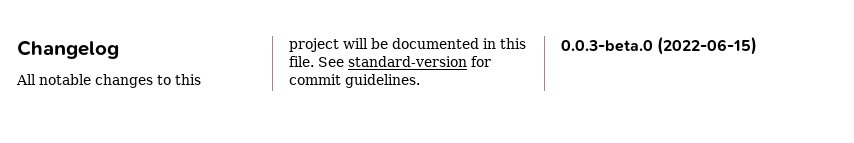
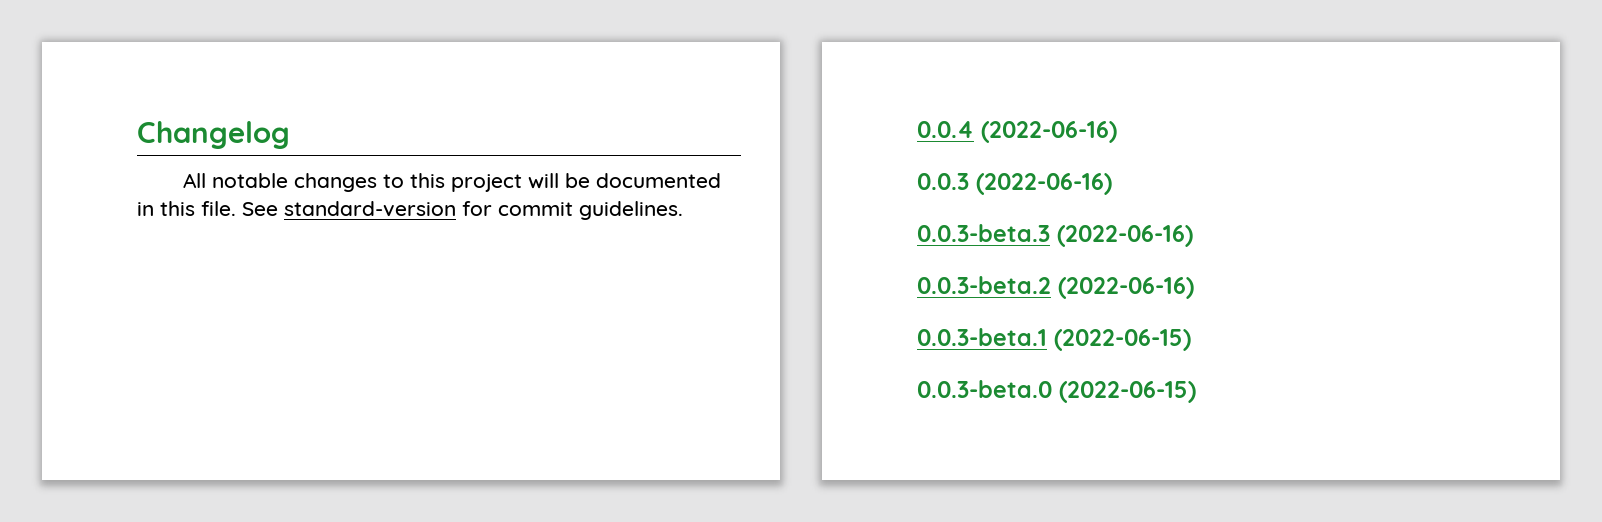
(420, 81) none -> [917,121,1117,143] [917,173,1112,195] [917,224,1193,247] [917,276,1194,299] [917,328,1191,351] // 0.0.4 (2022-06-16) // 0.0.3 (2022-06-16) // 0.0.3-beta.3 (2022-06-16) // 0.0.3-beta.2 (2022-06-16) // 0.0.3-beta.1 (2022-06-15)

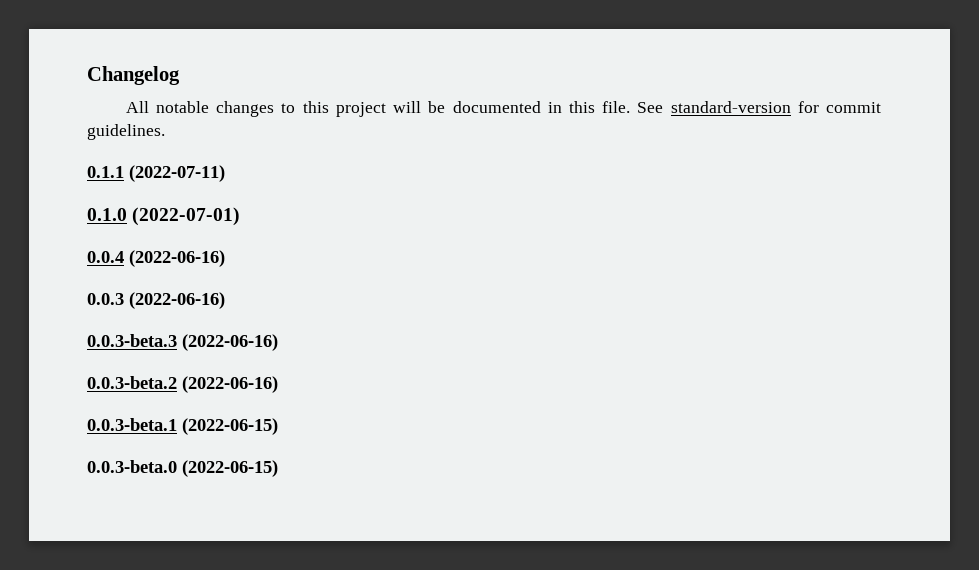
(683, 210) none -> [87,165,225,182] [87,207,241,226] // 0.1.1 (2022-07-11) // 0.1.0 (2022-07-01)

